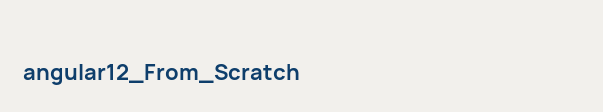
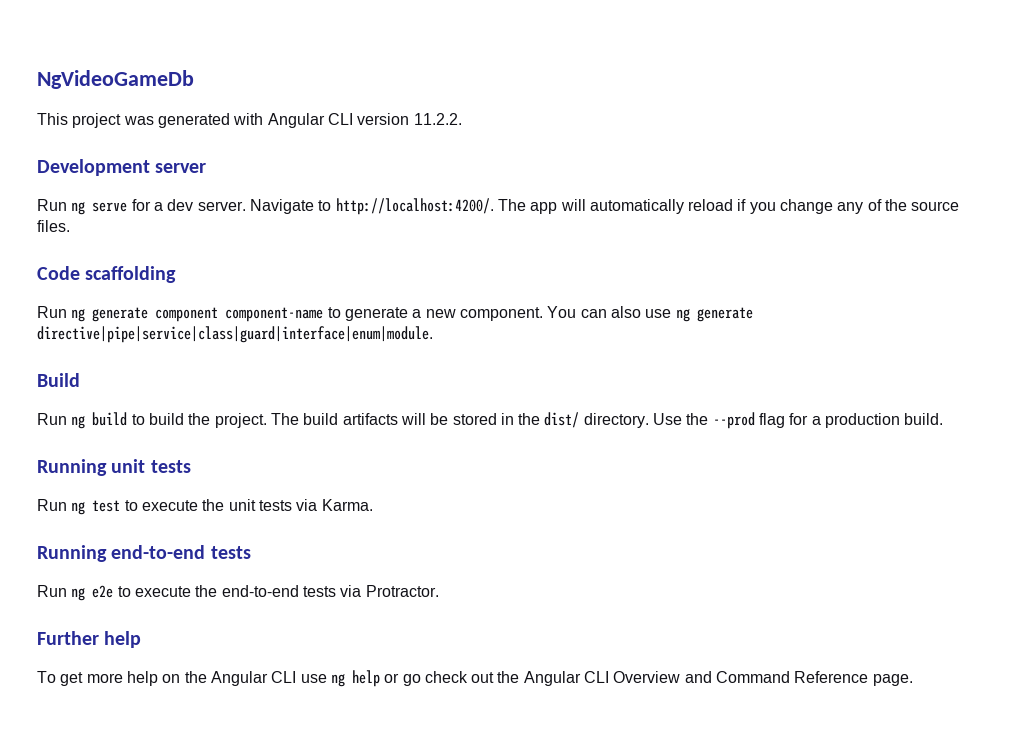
[23,64,300,85] angular12_From_Scratch -> [37,70,194,89] [37,113,462,128] [37,159,207,176] [37,198,960,215] [37,220,70,232] [37,266,177,283] [37,306,753,322] [37,326,433,343] [37,373,80,387] [37,412,944,429] [37,459,191,476] [37,499,373,515] [37,545,251,562] [37,585,439,601] [37,631,142,648] [37,670,913,687] NgVideoGameDb // This project was generated with Angular CLI version 11.2.2. // Development server // Run ng serve for a dev server. Navigate to http://localhost:4200/. The app will automatically reload if you change any of the source files. // Code scaffolding // Run ng generate component component-name to generate a new component. You can also use ng generate directive|pipe|service|class|guard|interface|enum|module. // Build // Run ng build to build the project. The build artifacts will be stored in the dist/ directory. Use the --prod flag for a production build. // Running unit tests // Run ng test to execute the unit tests via Karma. // Running end-to-end tests // Run ng e2e to execute the end-to-end tests via Protractor. // Further help // To get more help on the Angular CLI use ng help or go check out the Angular CLI Overview and Command Reference page.

